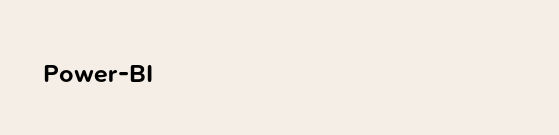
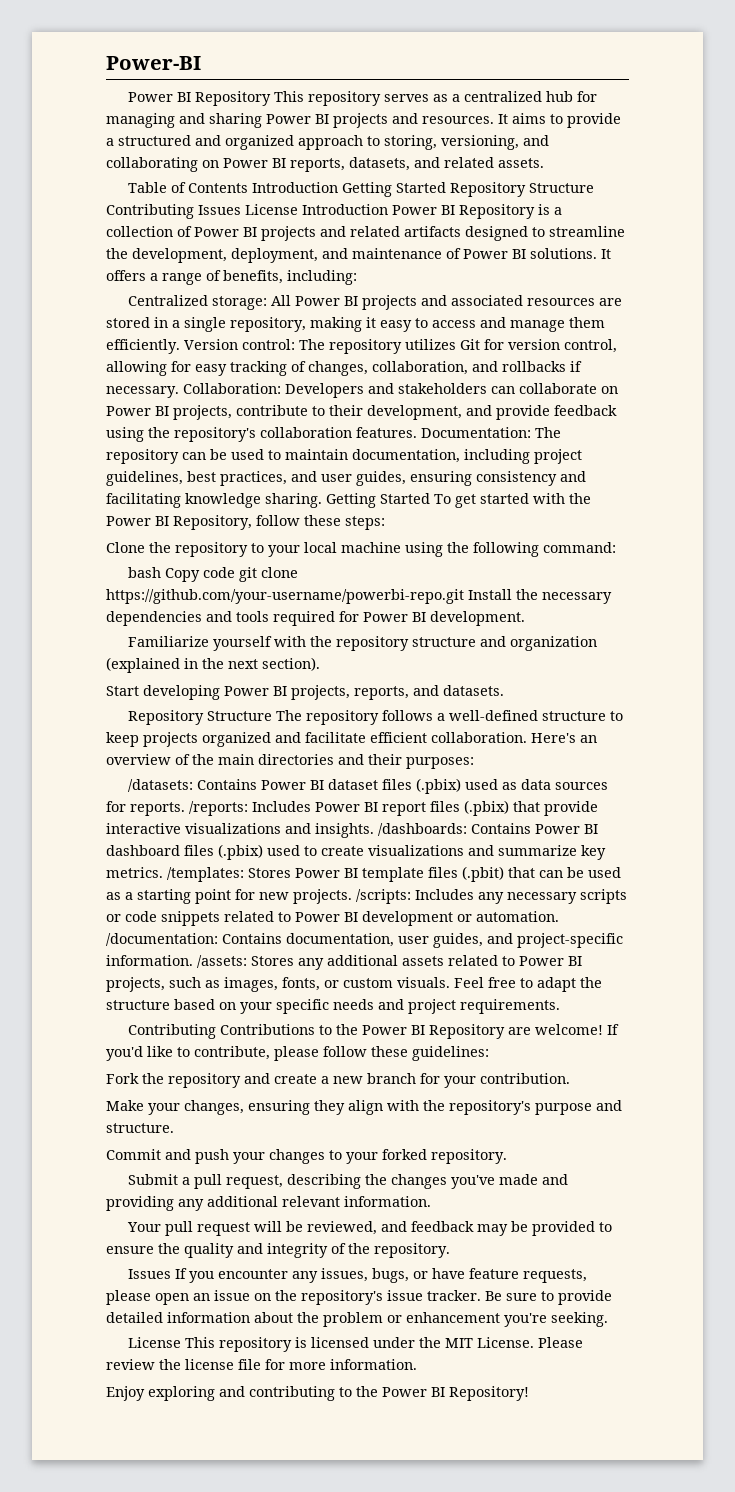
(153, 74) none -> [127,91,597,106] [106,113,621,128] [106,135,549,150] [106,157,544,172] [127,182,594,197] [106,204,562,219] [106,226,625,241] [106,248,611,263] [106,270,357,285] [127,295,622,310] [106,317,605,332] [106,339,617,354] [106,361,582,376] [106,383,618,398] [106,405,617,420] [106,427,561,442] [106,449,582,464] [106,471,586,486] [106,493,591,508] [106,515,385,530] [106,542,616,557] [127,567,298,582] [106,589,612,604] [106,611,525,626] [127,636,597,651] [106,657,320,673] [106,685,504,700] [127,710,623,725] [106,732,597,747] [106,754,474,769] [127,778,608,794] [106,800,598,816] [106,823,598,838] [106,844,606,860] [106,866,621,882] [106,889,627,904] [106,911,559,926] [106,933,623,948] [106,955,582,970] [106,977,602,992] [106,999,560,1014] [127,1024,619,1039] [106,1046,489,1061] [106,1073,570,1088] [106,1100,622,1115] [106,1123,174,1133] [106,1149,507,1164] [127,1174,568,1189] [106,1196,431,1211] [126,1221,612,1236] [106,1243,450,1258] [127,1268,587,1283] [106,1290,612,1305] [106,1312,608,1327] [127,1337,583,1352] [106,1359,417,1370] [106,1386,529,1401] // Power BI Repository This repository serves as a centralized hub for managing and sharing Power BI projects and resources. It aims to provide a structured and organized approach to storing, versioning, and collaborating on Power BI reports, datasets, and related assets. // Table of Contents Introduction Getting Started Repository Structure Contributing Issues License Introduction Power BI Repository is a collection of Power BI projects and related artifacts designed to streamline the development, deployment, and maintenance of Power BI solutions. It offers a range of benefits, including: // Centralized storage: All Power BI projects and associated resources are stored in a single repository, making it easy to access and manage them efficiently. Version control: The repository utilizes Git for version control, allowing for easy tracking of changes, collaboration, and rollbacks if necessary. Collaboration: Developers and stakeholders can collaborate on Power BI projects, contribute to their development, and provide feedback using the repository's collaboration features. Documentation: The repository can be used to maintain documentation, including project guidelines, best practices, and user guides, ensuring consistency and facilitating knowledge sharing. Getting Started To get started with the Power BI Repository, follow these steps: // Clone the repository to your local machine using the following command: // bash Copy code git clone https://github.com/your-username/powerbi-repo.git Install the necessary dependencies and tools required for Power BI development. // Familiarize yourself with the repository structure and organization (explained in the next section). // Start developing Power BI projects, reports, and datasets. // Repository Structure The repository follows a well-defined structure to keep projects organized and facilitate efficient collaboration. Here's an overview of the main directories and their purposes: // /datasets: Contains Power BI dataset files (.pbix) used as data sources for reports. /reports: Includes Power BI report files (.pbix) that provide interactive visualizations and insights. /dashboards: Contains Power BI dashboard files (.pbix) used to create visualizations and summarize key metrics. /templates: Stores Power BI template files (.pbit) that can be used as a starting point for new projects. /scripts: Includes any necessary scripts or code snippets related to Power BI development or automation. /documentation: Contains documentation, user guides, and project-specific information. /assets: Stores any additional assets related to Power BI projects, such as images, fonts, or custom visuals. Feel free to adapt the structure based on your specific needs and project requirements. // Contributing Contributions to the Power BI Repository are welcome! If you'd like to contribute, please follow these guidelines: // Fork the repository and create a new branch for your contribution. // Make your changes, ensuring they align with the repository's purpose and structure. // Commit and push your changes to your forked repository. // Submit a pull request, describing the changes you've made and providing any additional relevant information. // Your pull request will be reviewed, and feedback may be provided to ensure the quality and integrity of the repository. // Issues If you encounter any issues, bugs, or have feature requests, please open an issue on the repository's issue tracker. Be sure to provide detailed information about the problem or enhancement you're seeking. // License This repository is licensed under the MIT License. Please review the license file for more information. // Enjoy exploring and contributing to the Power BI Repository!

